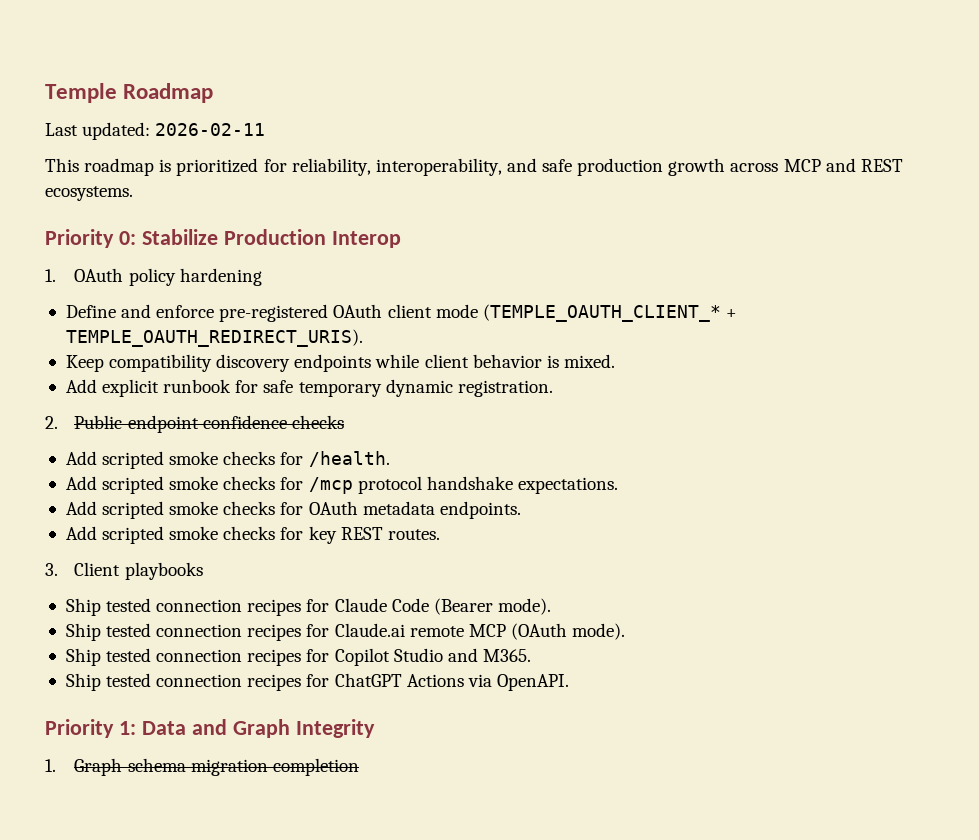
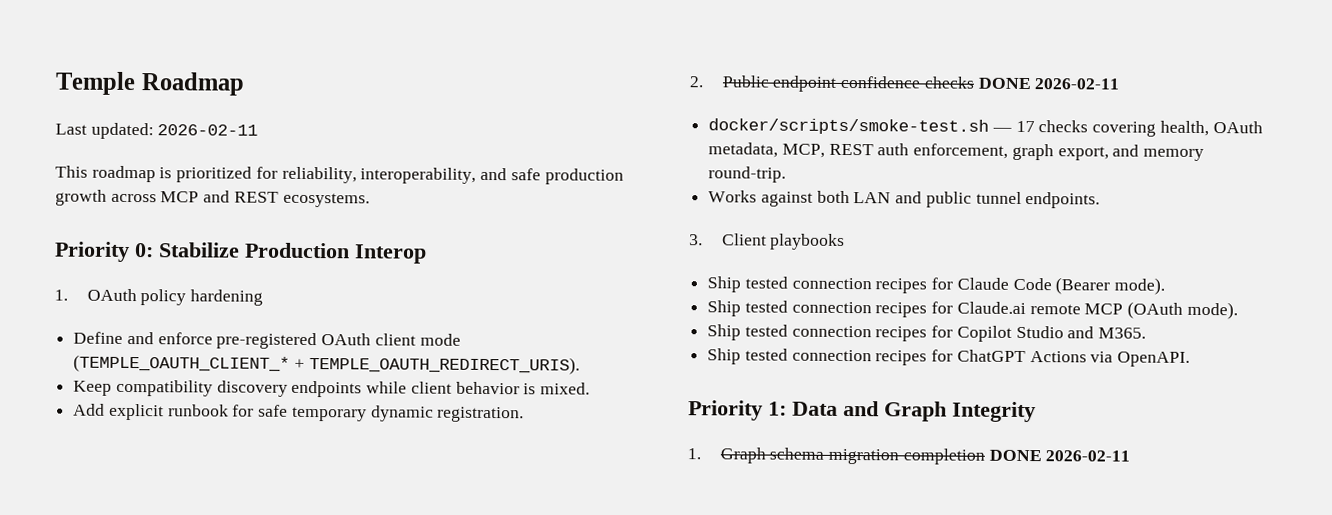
[65,451,390,469] [65,476,618,494] [65,501,521,519] [65,526,440,544] // Add scripted smoke checks for /health. // Add scripted smoke checks for /mcp protocol handshake expectations. // Add scripted smoke checks for OAuth metadata endpoints. // Add scripted smoke checks for key REST routes. -> [977,77,1121,90] [708,118,1263,137] [708,142,1205,162] [708,166,787,183] [708,190,1101,209] DONE 2026-02-11 // docker/scripts/smoke-test.sh — 17 checks covering health, OAuth metadata, MCP, REST auth enforcement, graph export, and memory round-trip. // Works against both LAN and public tunnel endpoints.
(359, 767) none -> [988,449,1131,462] DONE 2026-02-11

